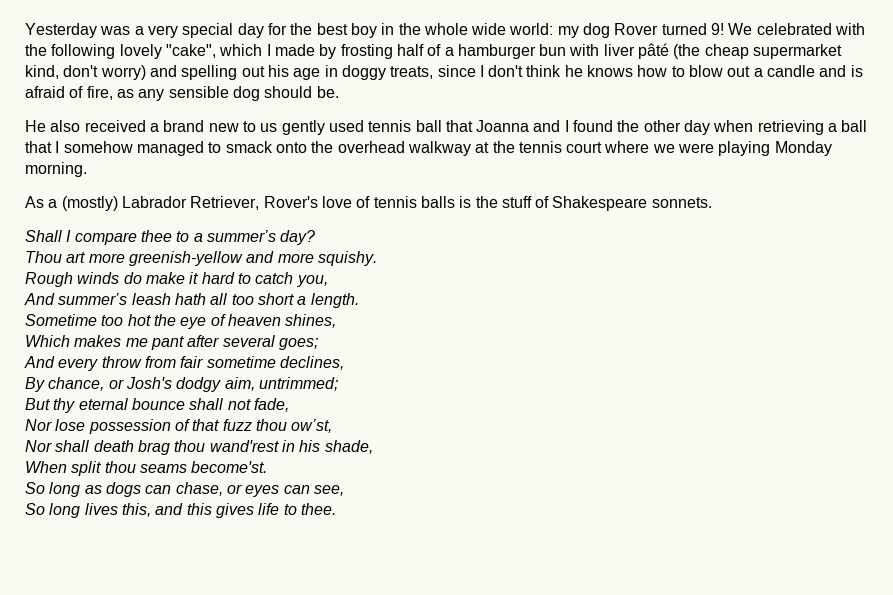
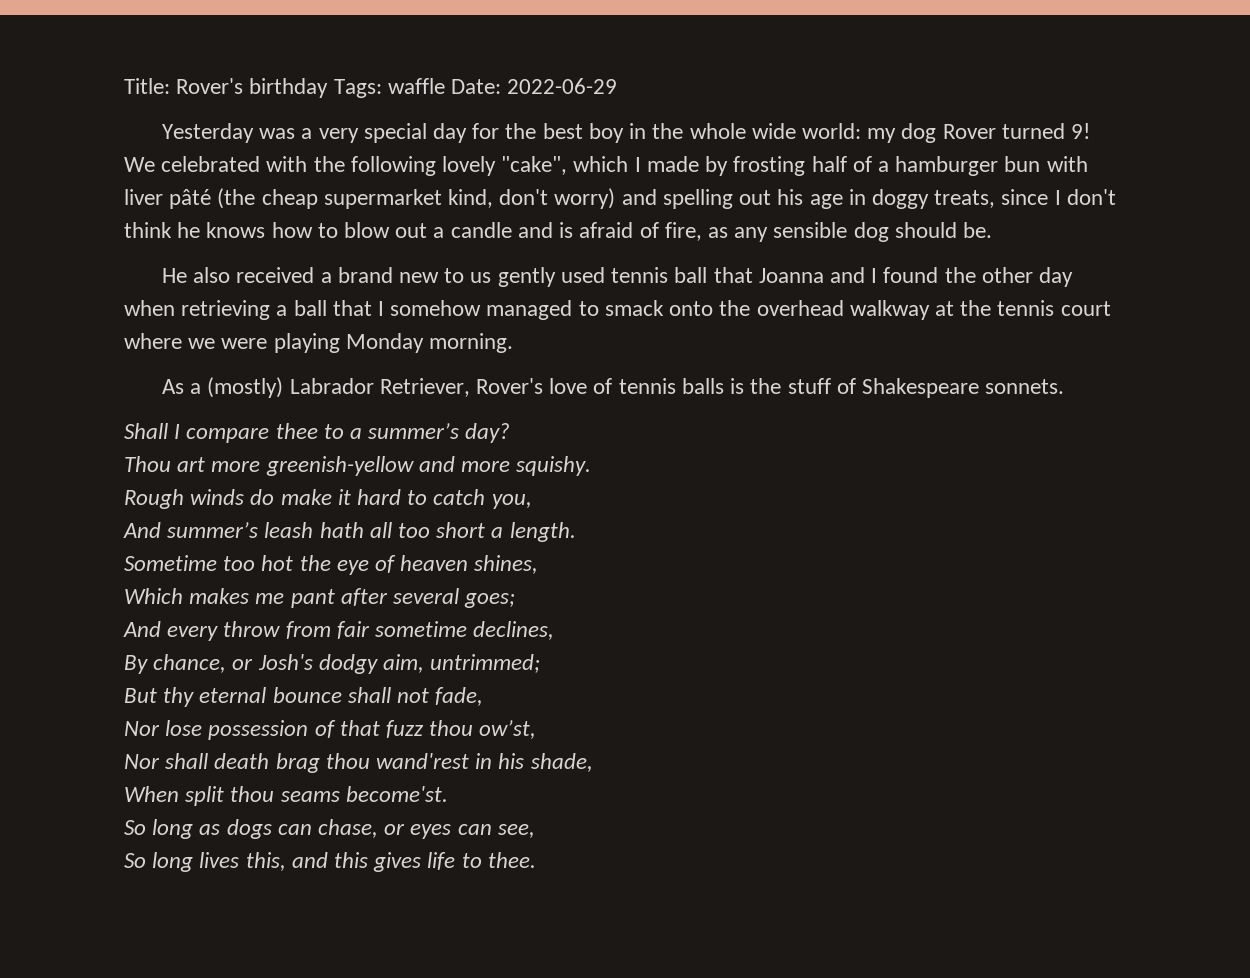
(25, 30) none -> [124,78,618,98] Title: Rover's birthday Tags: waffle Date: 2022-06-29 //

